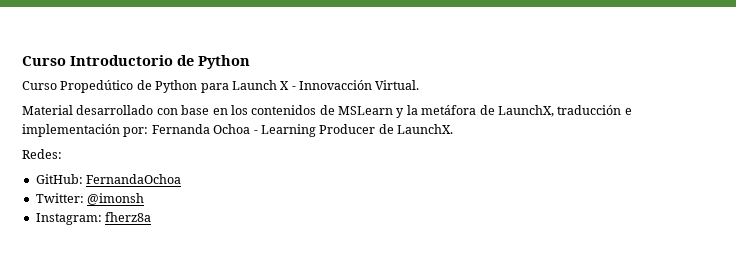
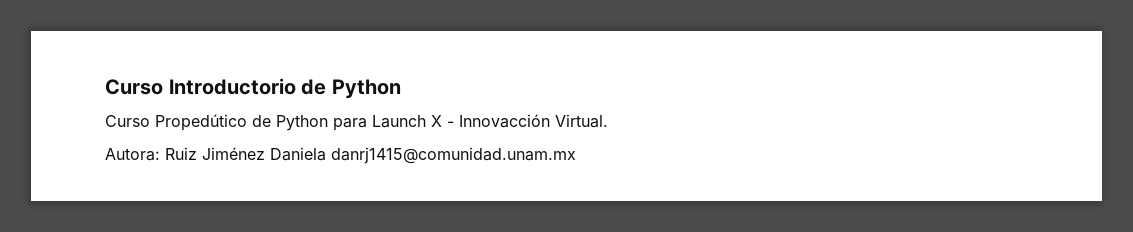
[22,105,632,118] [22,124,453,137] [22,149,62,159] [35,174,182,184] [35,193,145,205] [35,212,152,225] Material desarrollado con base en los contenidos de MSLearn y la metáfora de LaunchX, traducción e implementación por: Fernanda Ochoa - Learning Producer de LaunchX. // Redes: // GitHub: FernandaOchoa // Twitter: @imonsh // Instagram: fherz8a -> [105,147,576,164] Autora: Ruiz Jiménez Daniela danrj1415@comunidad.unam.mx

